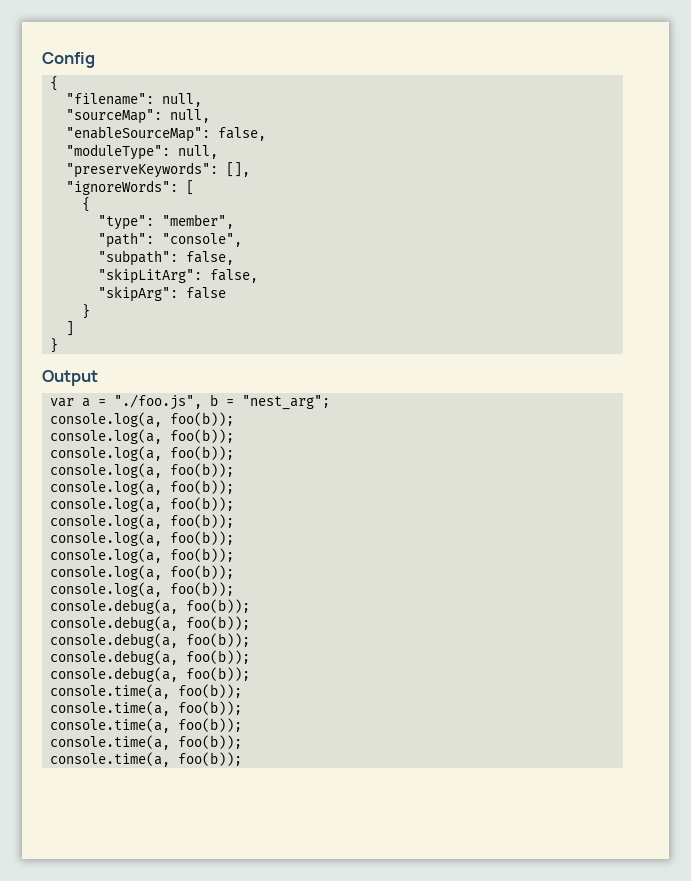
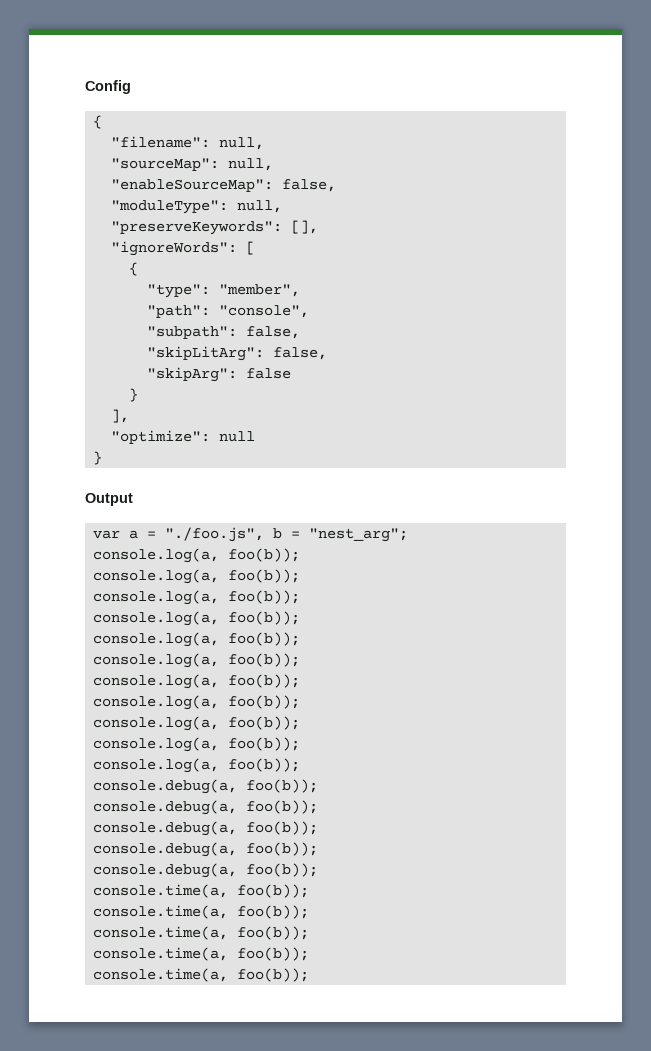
[65,321,74,336] ] -> [111,409,130,423] [111,430,256,444] ], // "optimize": null

